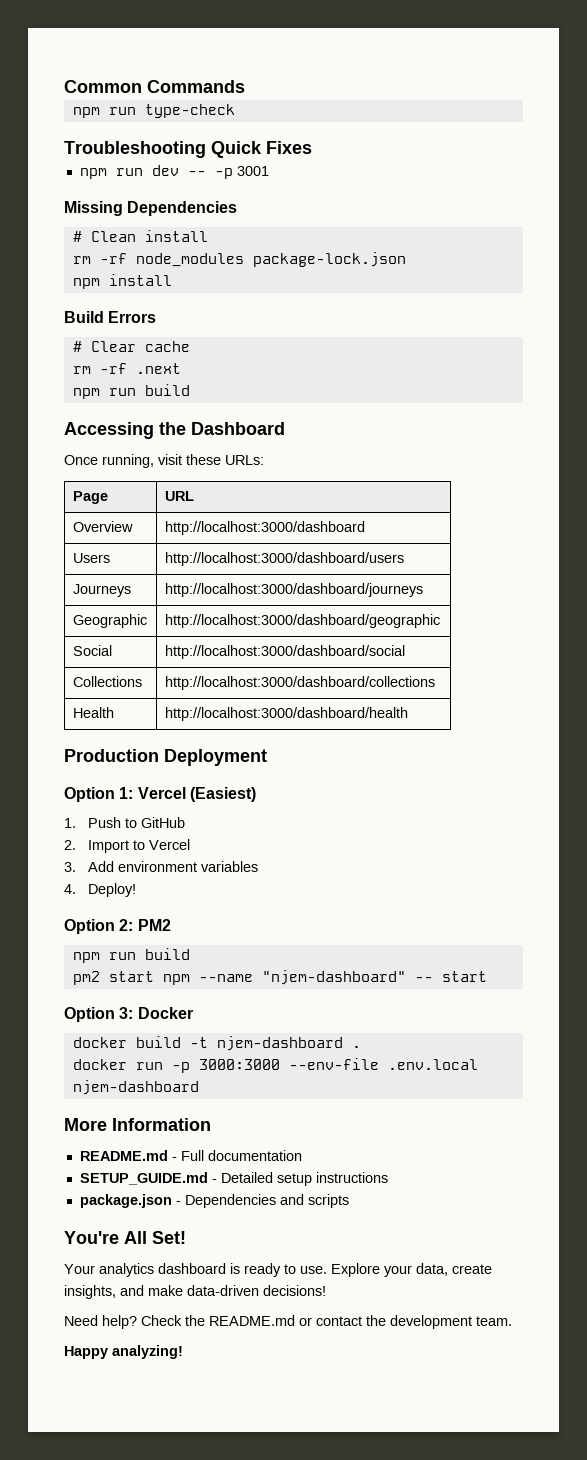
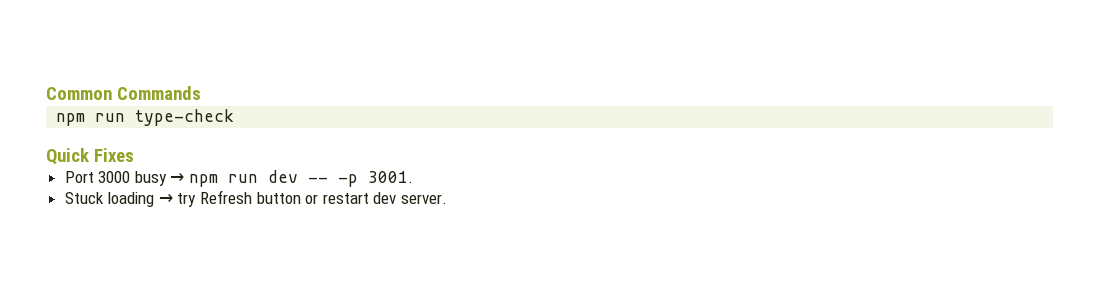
[64,141,206,158] Troubleshooting -> (235, 117) none
(312, 147) none -> [64,171,185,186] Port 3000 busy →
[236,166,269,176] [64,201,238,216] [72,230,208,242] [72,252,406,267] [72,274,172,289] [64,311,157,323] [72,341,190,352] [72,363,181,374] [72,384,190,399] [64,422,285,439] [64,454,264,468] [72,491,108,504] [164,491,194,501] [72,521,133,532] [164,521,365,535] [72,553,110,563] [164,552,404,566] [72,584,131,597] [164,583,423,597] [72,614,147,628] [164,614,440,628] [72,645,112,656] [164,645,405,659] [72,676,142,687] [164,676,435,690] [72,707,114,718] [164,707,408,721] [64,749,267,766] [64,787,256,802] [64,817,186,828] [64,839,191,853] [64,861,259,872] [64,883,137,897] [64,919,171,934] [72,948,190,963] [72,970,487,985] [64,1007,193,1022] [72,1036,361,1051] [72,1058,478,1073] [72,1080,199,1095] [64,1118,211,1131] [79,1150,302,1161] [79,1172,388,1186] [79,1194,349,1208] [64,1231,186,1244] [64,1263,492,1277] [64,1285,326,1299] [64,1315,512,1329] [64,1345,183,1359] 3001 // Missing Dependencies // # Clean install // rm -rf node_modules package-lock.json // npm install // Build Errors // # Clear cache // rm -rf .next // npm run build // Accessing the Dashboard // Once running, visit these URLs: // Page | URL // Overview | http://localhost:3000/dashboard // Users | http://localhost:3000/dashboard/users // Journeys | http://localhost:3000/dashboard/journeys // Geographic | http://localhost:3000/dashboard/geographic // Social | http://localhost:3000/dashboard/social // Collections | http://localhost:3000/dashboard/collections // Health | http://localhost:3000/dashboard/health // Production Deployment // Option 1: Vercel (Easiest) // 1. Push to GitHub // 2. Import to Vercel // 3. Add environment variables // 4. Deploy! // Option 2: PM2 // npm run build // pm2 start npm --name "njem-dashboard" -- start // Option 3: Docker // docker build -t njem-dashboard . // docker run -p 3000:3000 --env-file .env.local njem-dashboard // More Information // README.md - Full documentation // SETUP_GUIDE.md - Detailed setup instructions // package.json - Dependencies and scripts // You're All Set! // Your analytics dashboard is ready to use. Explore your data, create insights, and make data-driven decisions! // Need help? Check the README.md or contact the development team. // Happy analyzing! -> [368,171,414,183] [64,190,448,207] 3001. // Stuck loading → try Refresh button or restart dev server.

